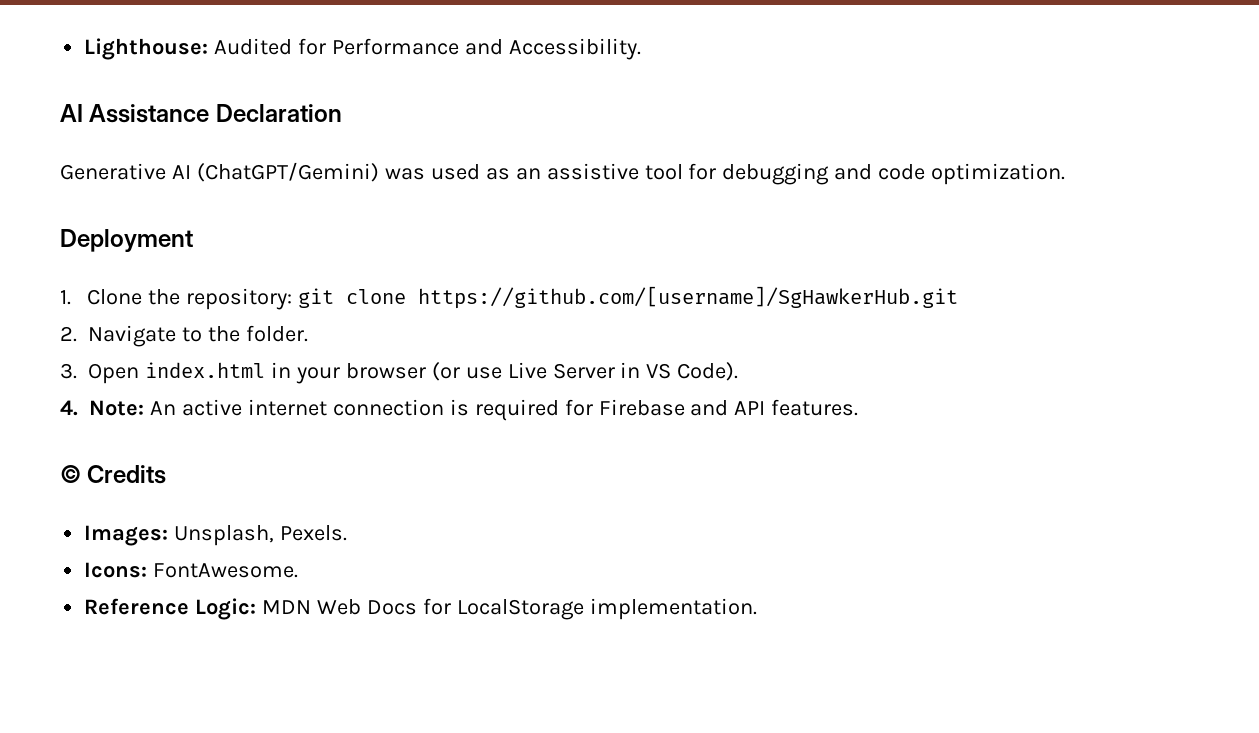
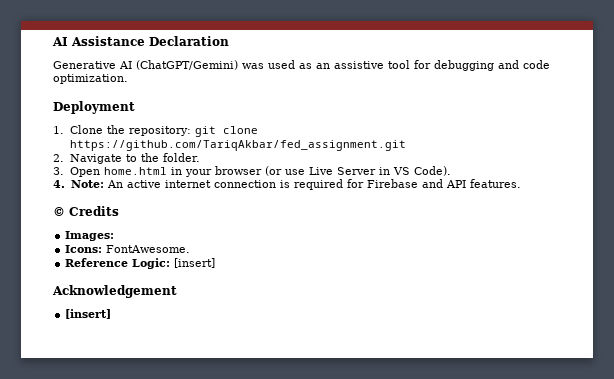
[84,38,641,60] Lighthouse: Audited for Performance and Accessibility. // -> (52, 41) none
[417,286,958,309] https://github.com/[username]/SgHawkerHub.git -> [69,140,406,151] https://github.com/TariqAkbar/fed_assignment.git
[144,362,265,378] index.html -> [103,167,167,175] home.html
[174,525,348,546] Unsplash, Pexels. -> (115, 236) none
[262,598,757,620] MDN Web Docs for LocalStorage implementation. -> [174,258,216,268] [52,285,177,298] [65,309,112,319] [insert] // Acknowledgement // [insert]

